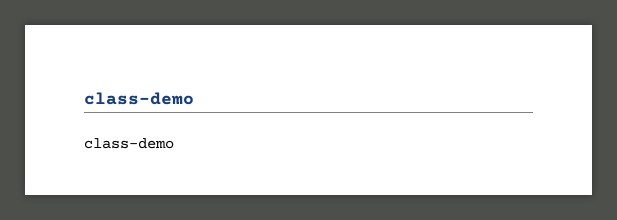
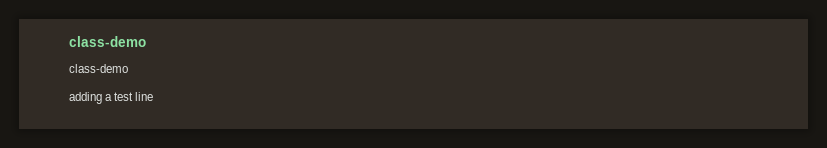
(174, 143) none -> [69,92,154,104] // adding a test line

